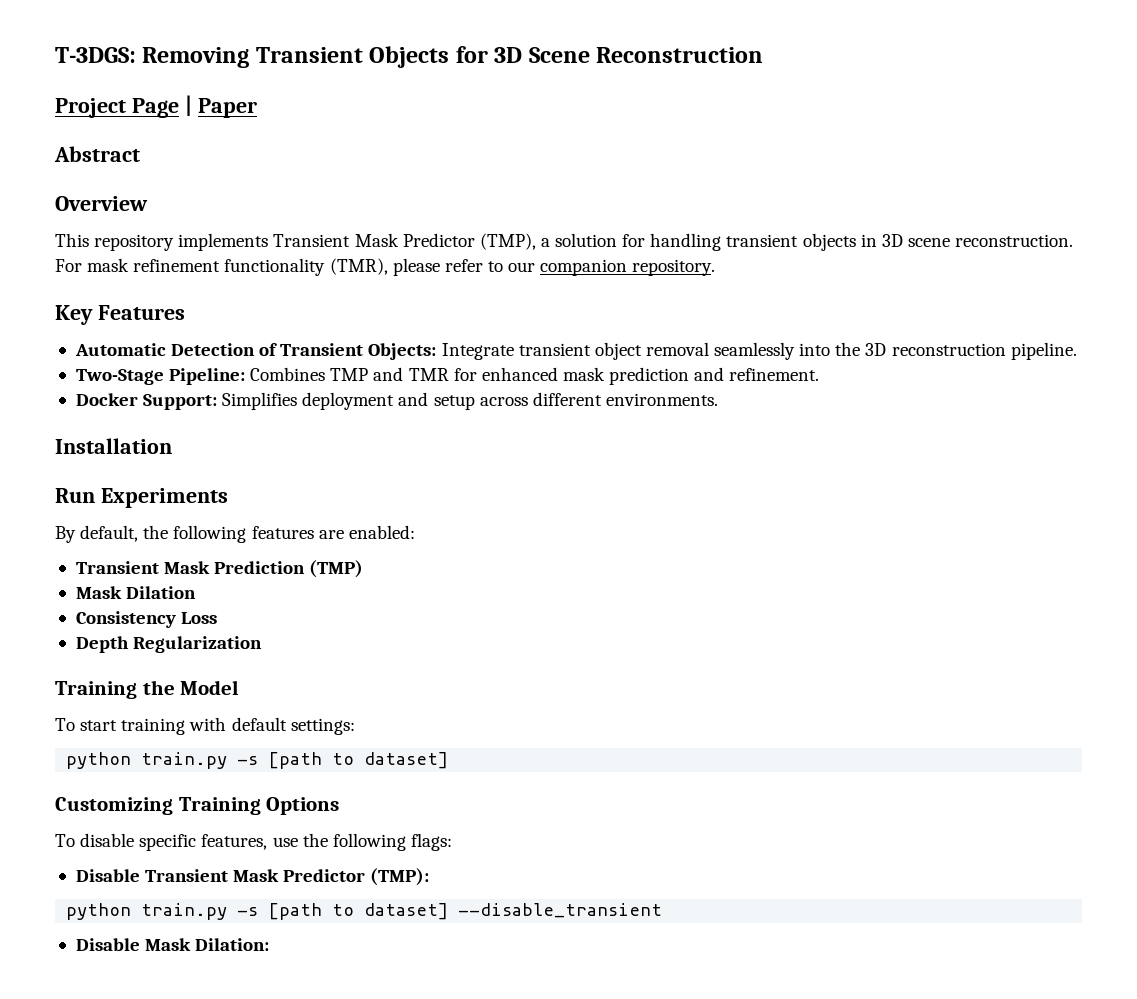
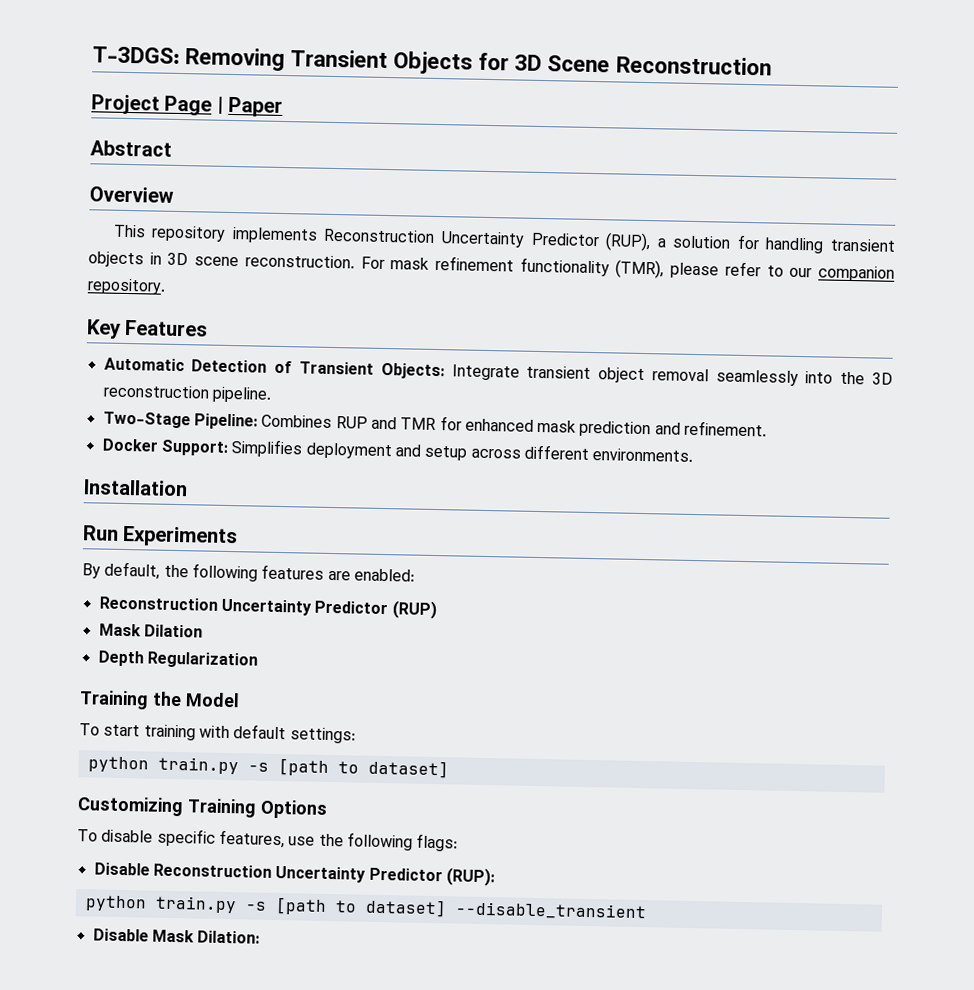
[273,233,536,250] Transient Mask Predictor (TMP), -> [323,228,652,252] Reconstruction Uncertainty Predictor (RUP),
[330,368,369,381] TMP -> [335,416,368,429] RUP
[75,560,364,578] Transient Mask Prediction (TMP) -> [98,596,437,620] Reconstruction Uncertainty Predictor (RUP)
[75,611,218,628] // Consistency Loss -> (203, 631) none
[145,868,430,886] Transient Mask Predictor (TMP): -> [152,863,495,887] Reconstruction Uncertainty Predictor (RUP):

